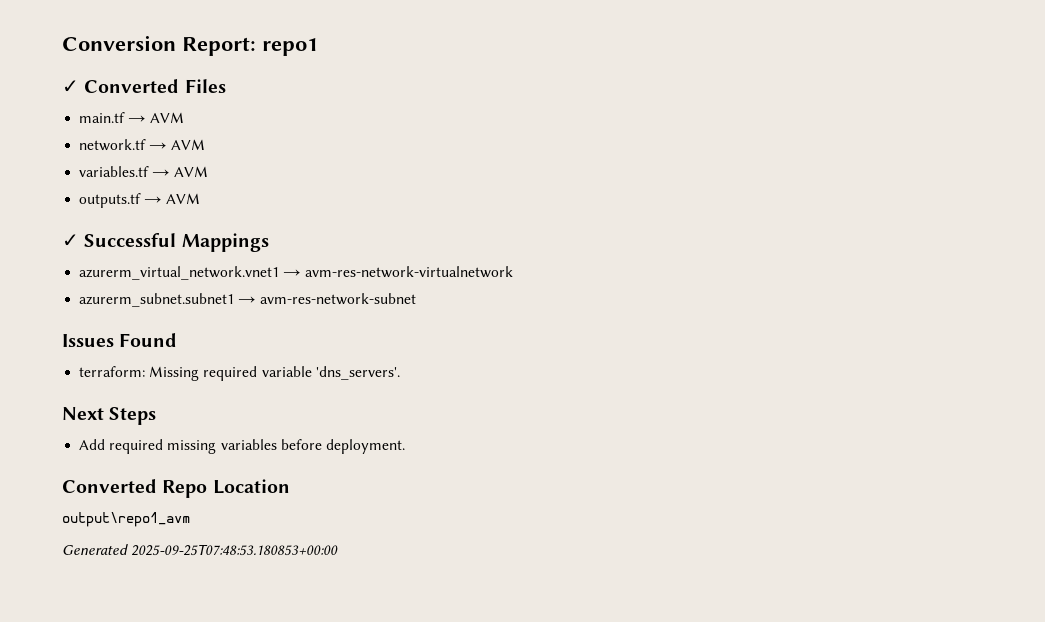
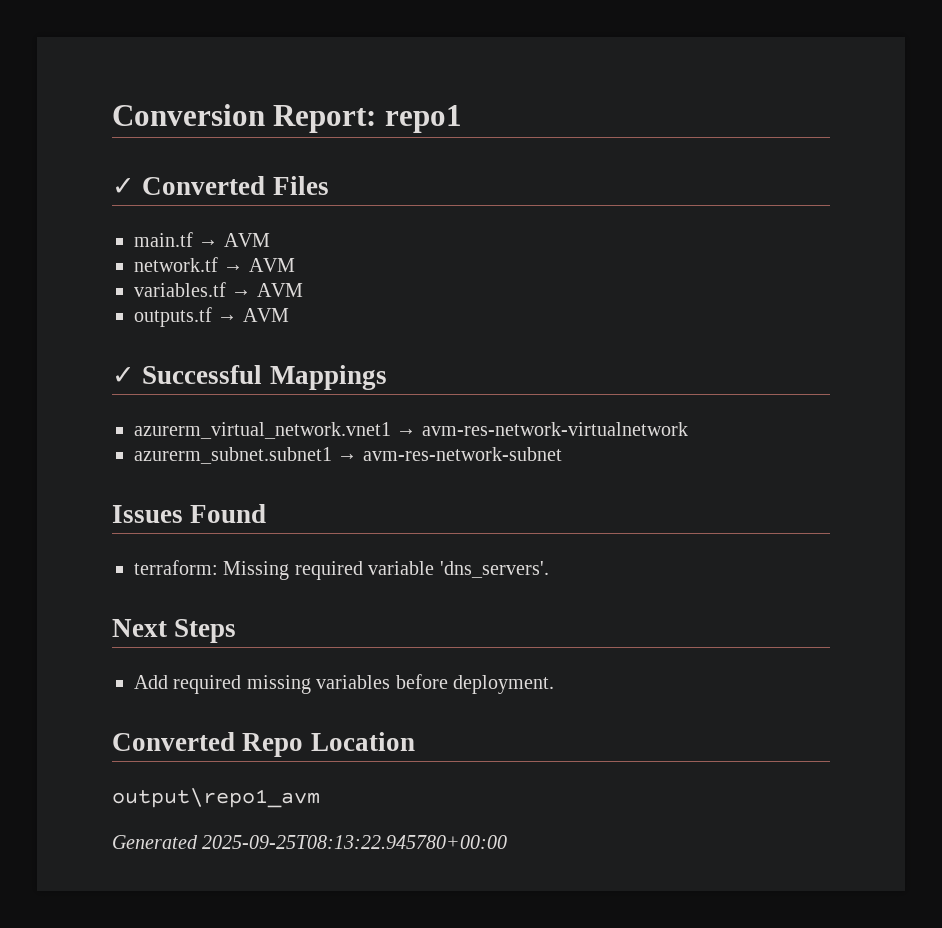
[131,544,339,556] 2025-09-25T07:48:53.180853+00:00 -> [202,835,508,849] 2025-09-25T08:13:22.945780+00:00

